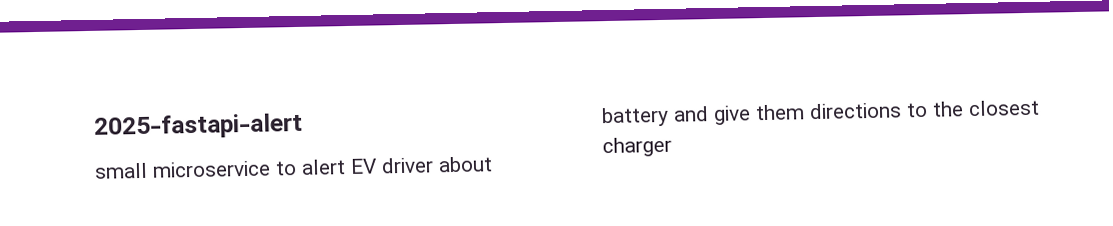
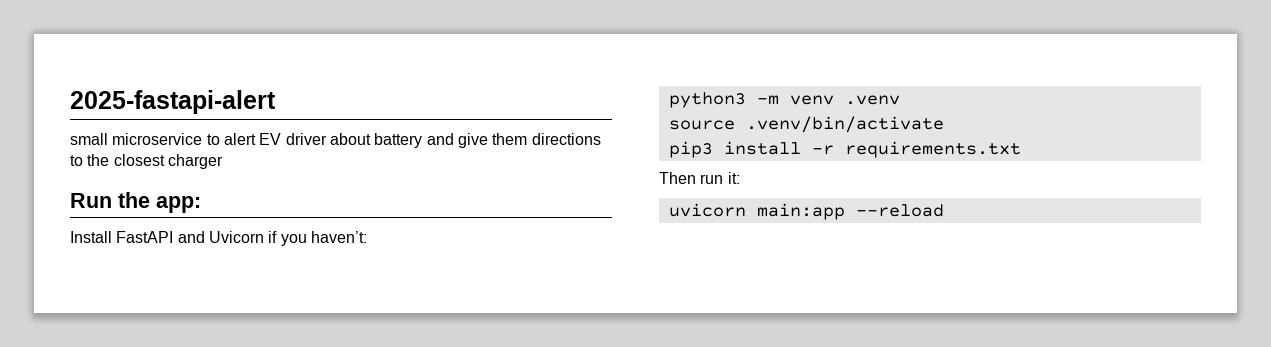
(672, 147) none -> [70,192,201,213] [70,231,367,246] [668,92,900,108] [668,116,944,133] [668,141,1021,158] [659,172,740,184] [668,203,944,220] // Run the app: // Install FastAPI and Uvicorn if you haven’t: // python3 -m venv .venv // source .venv/bin/activate // pip3 install -r requirements.txt // Then run it: // uvicorn main:app --reload

